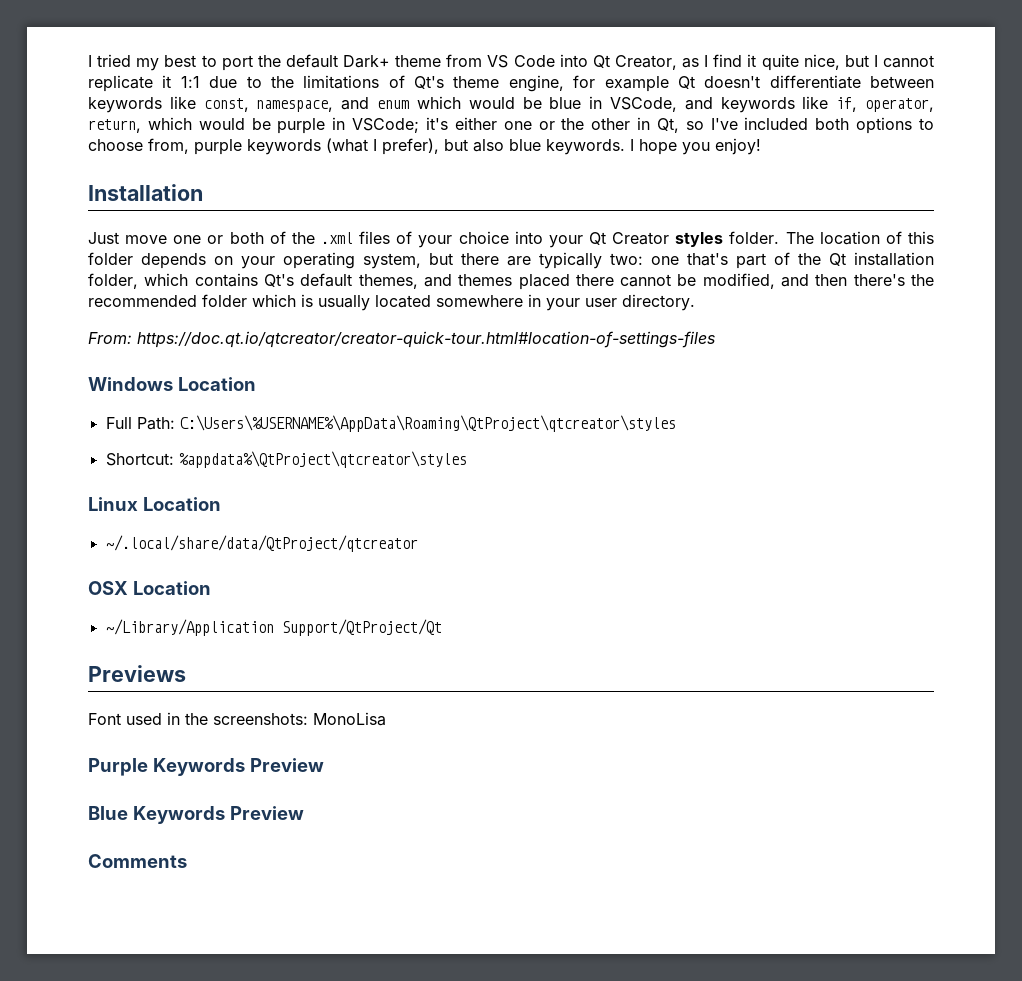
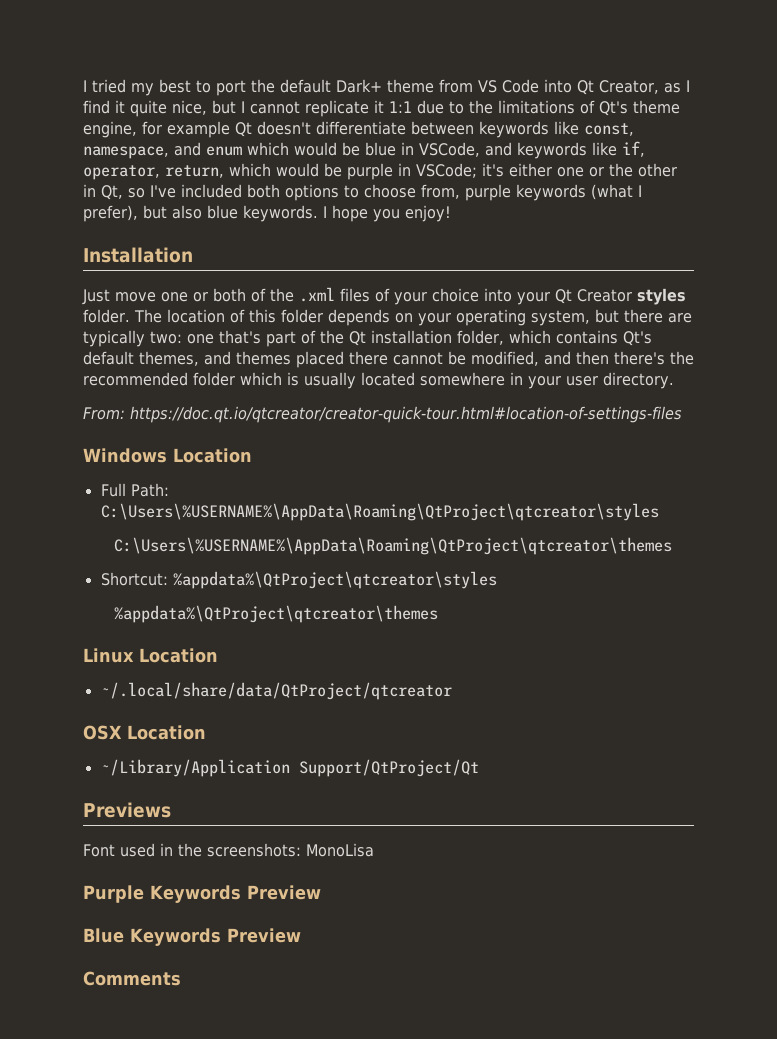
(676, 423) none -> [113,537,672,555] // C:\Users\%USERNAME%\AppData\Roaming\QtProject\qtcreator\themes
(467, 459) none -> [113,605,438,623] // %appdata%\QtProject\qtcreator\themes

